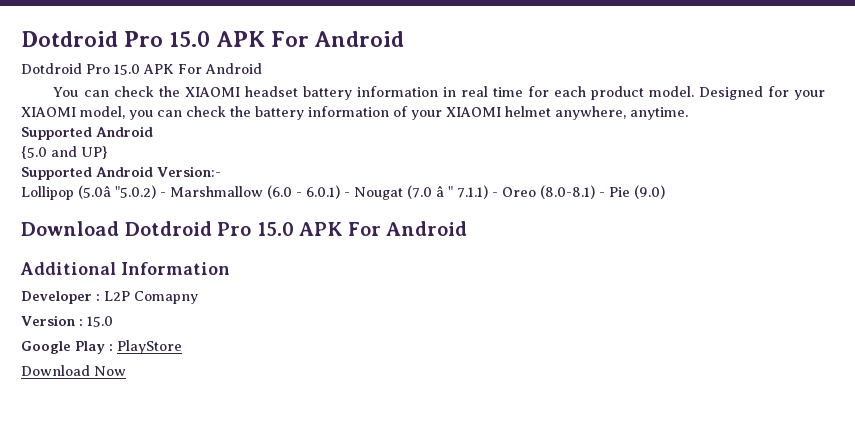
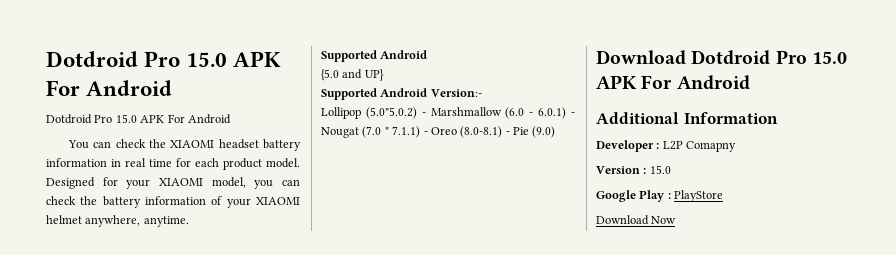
[78,185,156,199] (5.0â "5.0.2) -> [365,107,417,119] (5.0"5.0.2)
[436,185,444,197] â -> (382, 132) none

